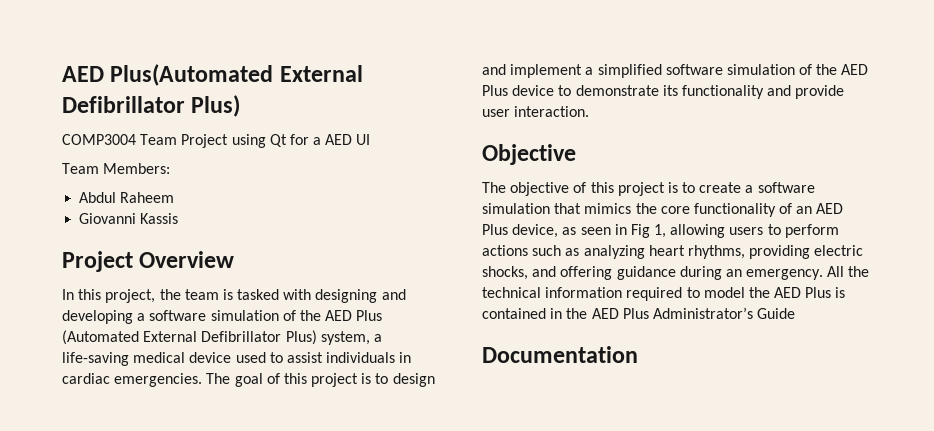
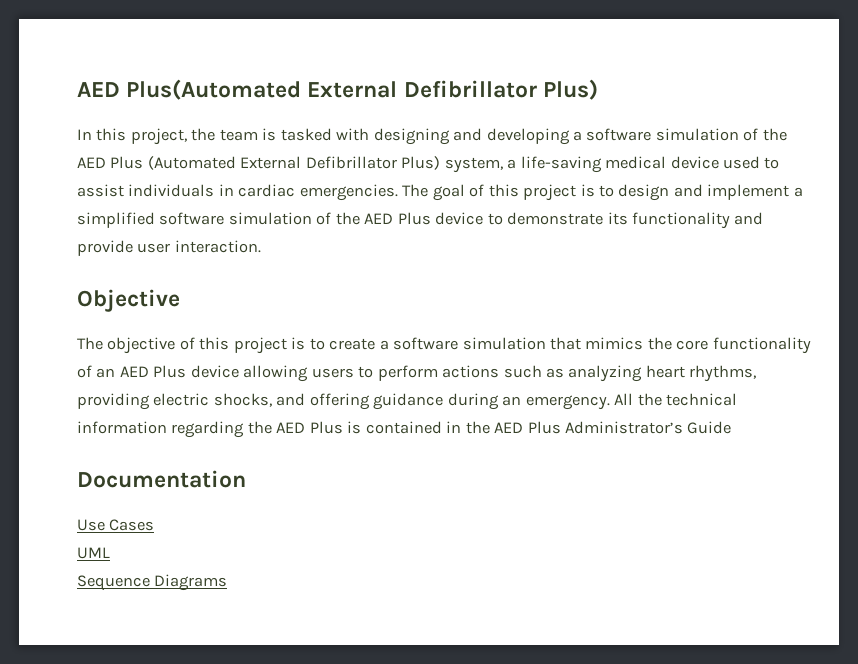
[62,134,371,148] [62,163,171,174] [79,192,175,203] [79,213,179,224] [62,251,235,272] // COMP3004 Team Project using Qt for a AED UI // Team Members: // Abdul Raheem // Giovanni Kassis // Project Overview -> (598, 89) none
[512,224,667,238] device, as seen in Fig 1, -> [190,365,239,378] device
[626,287,745,301] required to model -> [171,421,245,438] regarding
(638, 354) none -> [77,519,155,531] [77,547,110,559] [77,574,228,591] // Use Cases // UML // Sequence Diagrams

